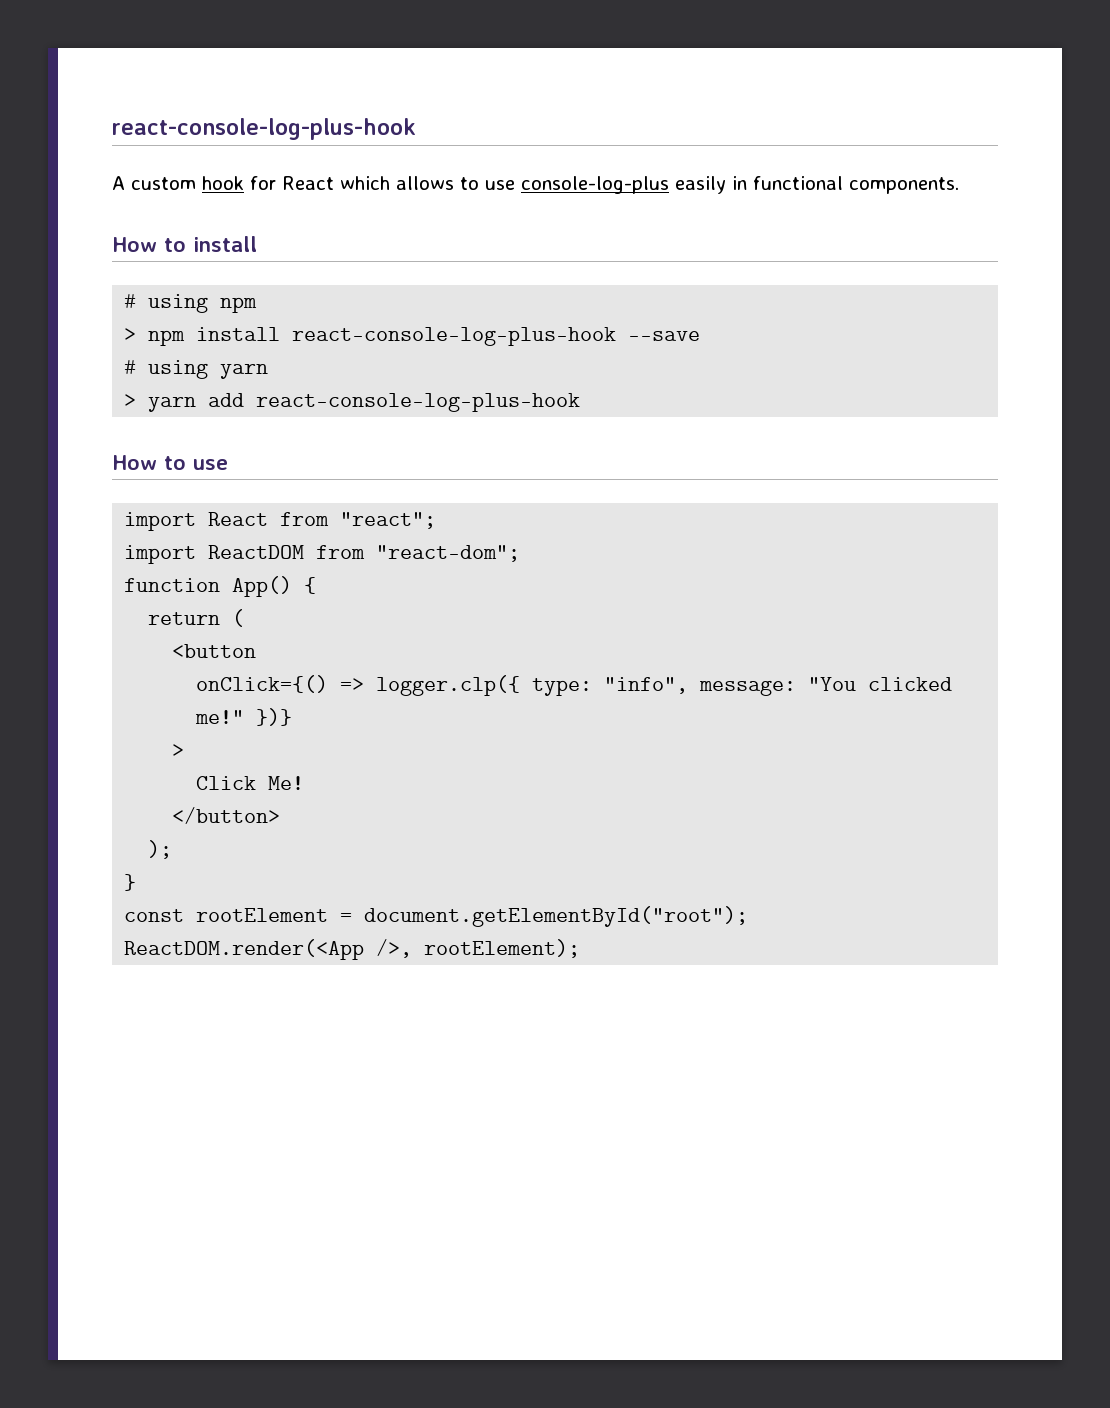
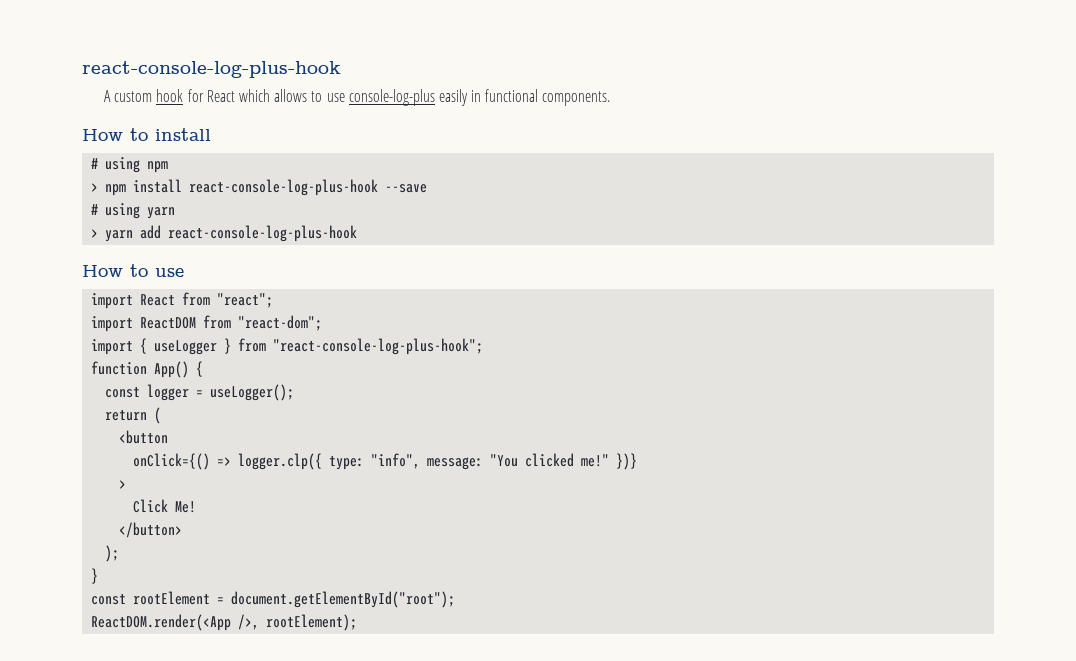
(521, 553) none -> [91,338,484,355] // import { useLogger } from "react-console-log-plus-hook";
(317, 585) none -> [105,384,295,401] // const logger = useLogger();

